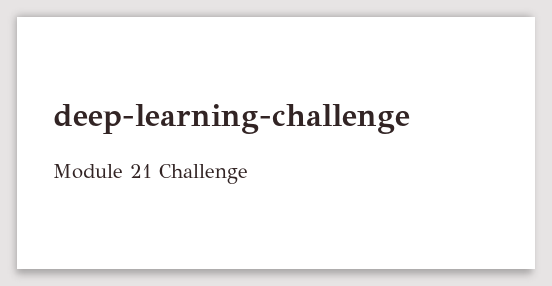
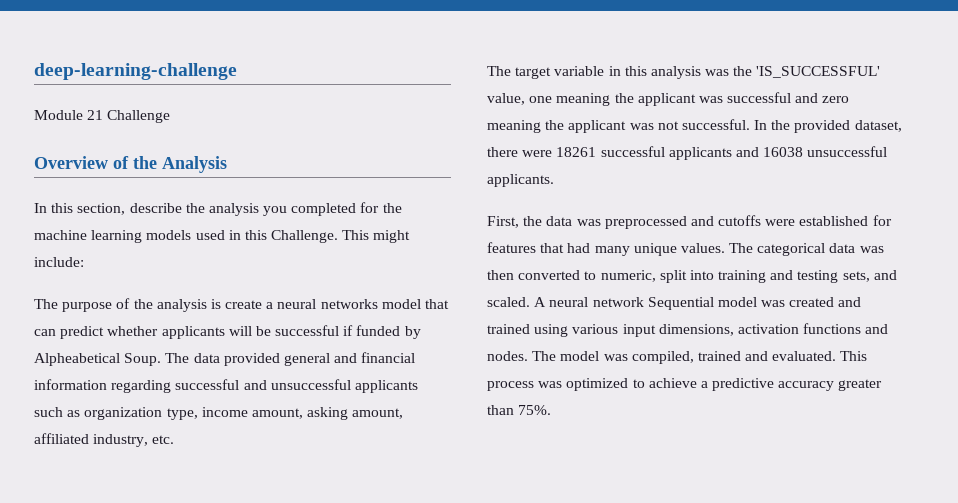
(248, 174) none -> [34,156,227,173] [34,202,402,216] [34,230,411,243] [34,257,84,267] [34,298,450,312] [34,325,421,339] [34,352,416,366] [34,379,418,393] [34,407,404,420] [34,433,175,447] [487,66,881,79] [487,92,850,106] [487,119,902,133] [487,146,888,160] [487,174,554,187] [487,215,892,229] [487,242,884,256] [487,270,897,283] [487,297,862,310] [487,323,889,337] [487,351,868,364] [487,378,883,391] [487,405,552,415] // Overview of the Analysis // In this section, describe the analysis you completed for the machine learning models used in this Challenge. This might include: // The purpose of the analysis is create a neural networks model that can predict whether applicants will be successful if funded by Alpheabetical Soup. The data provided general and financial information regarding successful and unsuccessful applicants such as organization type, income amount, asking amount, affiliated industry, etc. // The target variable in this analysis was the 'IS_SUCCESSFUL' value, one meaning the applicant was successful and zero meaning the applicant was not successful. In the provided dataset, there were 18261 successful applicants and 16038 unsuccessful applicants. // First, the data was preprocessed and cutoffs were established for features that had many unique values. The categorical data was then converted to numeric, split into training and testing sets, and scaled. A neural network Sequential model was created and trained using various input dimensions, activation functions and nodes. The model was compiled, trained and evaluated. This process was optimized to achieve a predictive accuracy greater than 75%.

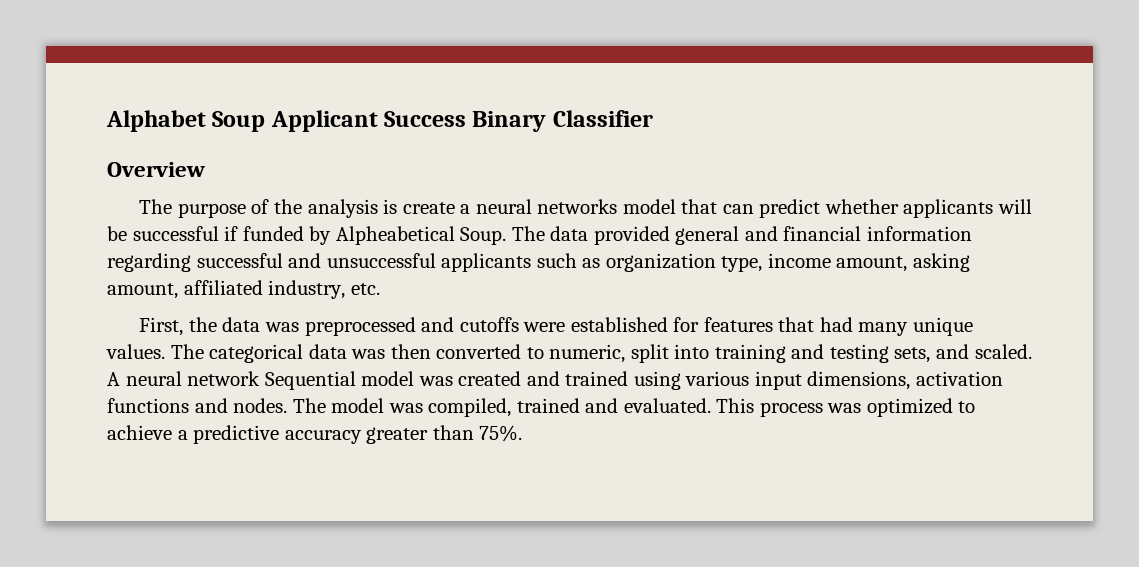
[34,63,237,80] [34,110,171,123] [34,156,227,173] [34,202,402,216] [34,230,411,243] [34,257,84,267] deep-learning-challenge // Module 21 Challenge // Overview of the Analysis // In this section, describe the analysis you completed for the machine learning models used in this Challenge. This might include: -> [106,110,653,132] [107,162,205,177] Alphabet Soup Applicant Success Binary Classifier // Overview
[487,66,881,79] [487,92,850,106] [487,119,902,133] [487,146,888,160] [487,174,554,187] // The target variable in this analysis was the 'IS_SUCCESSFUL' value, one meaning the applicant was successful and zero meaning the applicant was not successful. In the provided dataset, there were 18261 successful applicants and 16038 unsuccessful applicants. -> (380, 289) none

